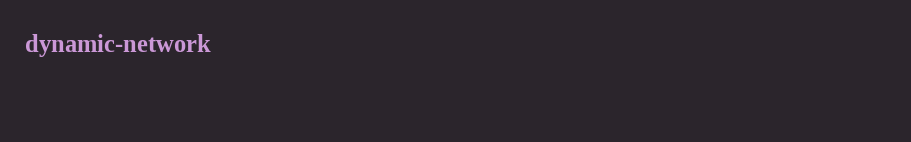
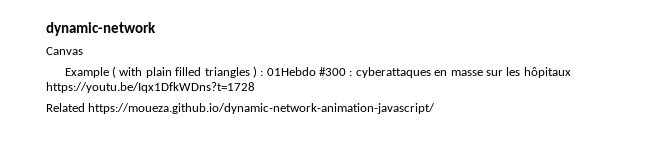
(211, 45) none -> [46,47,83,55] [64,66,571,78] [46,82,255,93] [46,103,436,114] // Canvas // Example ( with plain filled triangles ) : 01Hebdo #300 : cyberattaques en masse sur les hôpitaux https://youtu.be/Iqx1DfkWDns?t=1728 // Related https://moueza.github.io/dynamic-network-animation-javascript/

